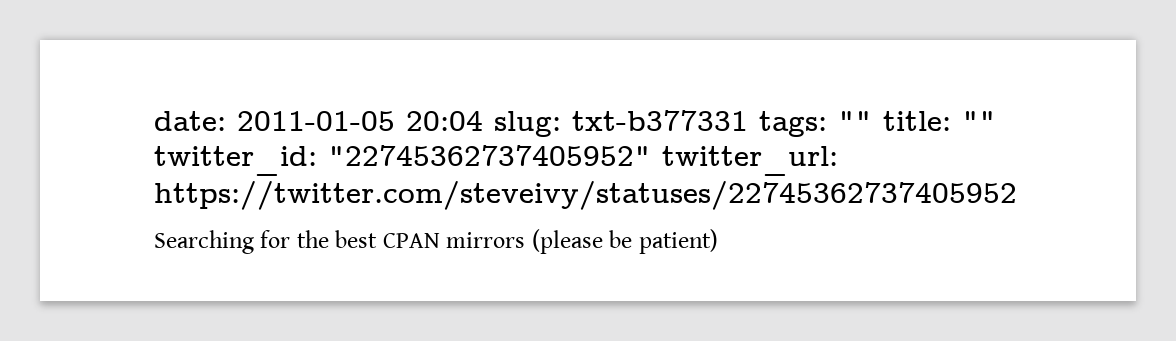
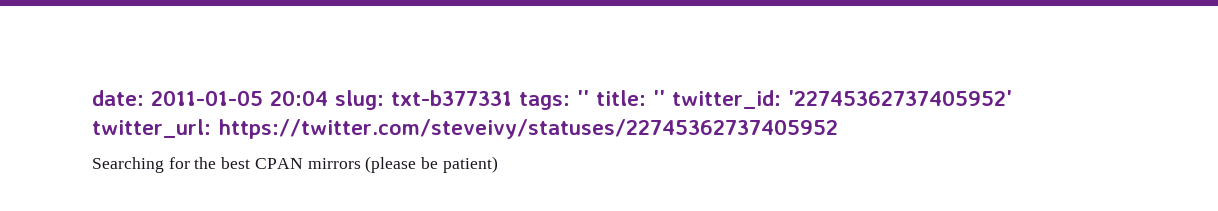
[838,111,996,131] [154,145,651,176] "" title: "" twitter_id: "22745362737405952" -> [577,90,1012,109] '' title: '' twitter_id: '22745362737405952'

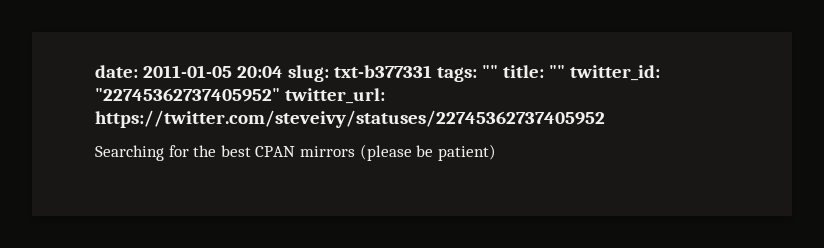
[577,90,1012,109] '' title: '' twitter_id: '22745362737405952' -> [481,65,660,81] [95,88,280,102] "" title: "" twitter_id: "22745362737405952"

